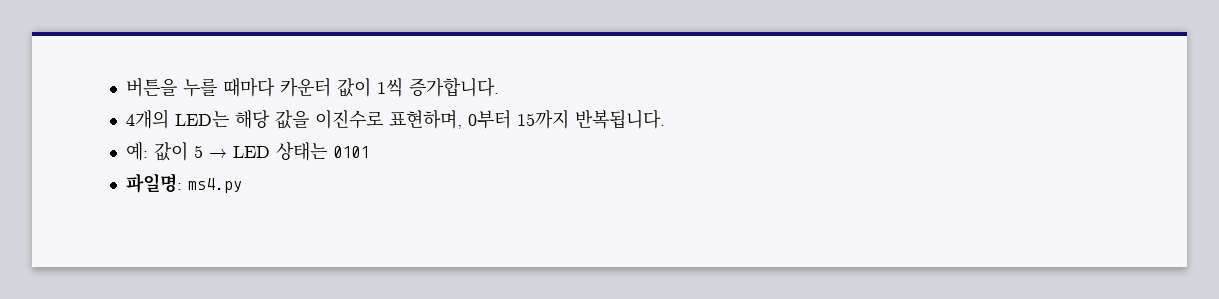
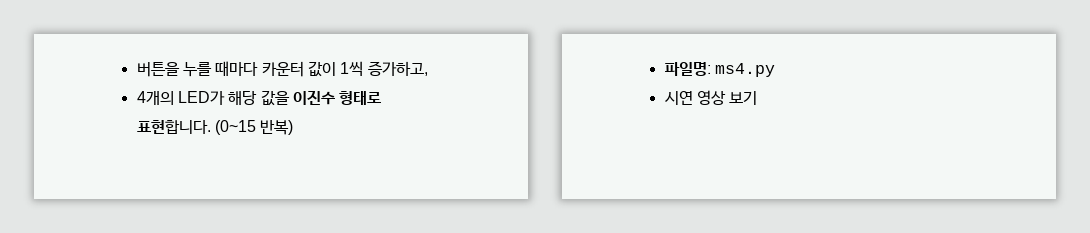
[408,77,499,97] 증가합니다. -> [367,61,428,76] 증가하고,
[174,111,229,127] LED는 -> [177,91,225,105] LED가
[314,109,665,129] [125,142,369,161] 이진수로 표현하며, 0부터 15까지 반복됩니다. // 예: 값이 5 → LED 상태는 0101 -> [292,90,382,105] [136,120,294,135] 이진수 형태로 표현합니다. (0~15 반복)
(242, 185) none -> [664,90,758,105] // 시연 영상 보기

